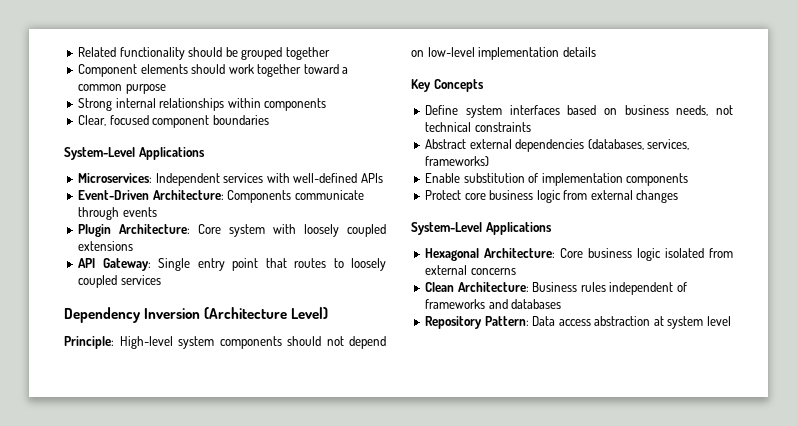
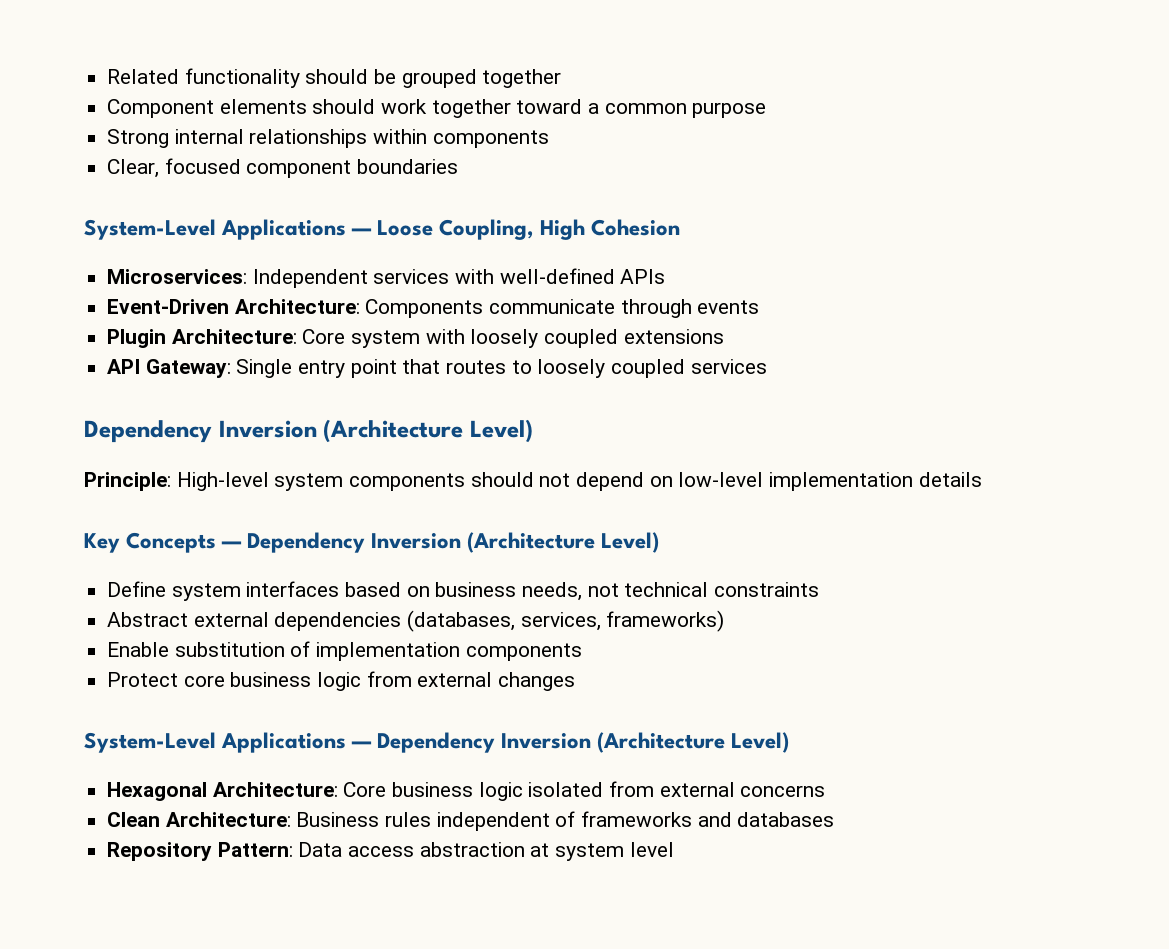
(205, 153) none -> [351,219,681,240] — Loose Coupling, High Cohesion
(484, 85) none -> [221,532,660,553] — Dependency Inversion (Architecture Level)
(552, 228) none -> [351,732,790,753] — Dependency Inversion (Architecture Level)

